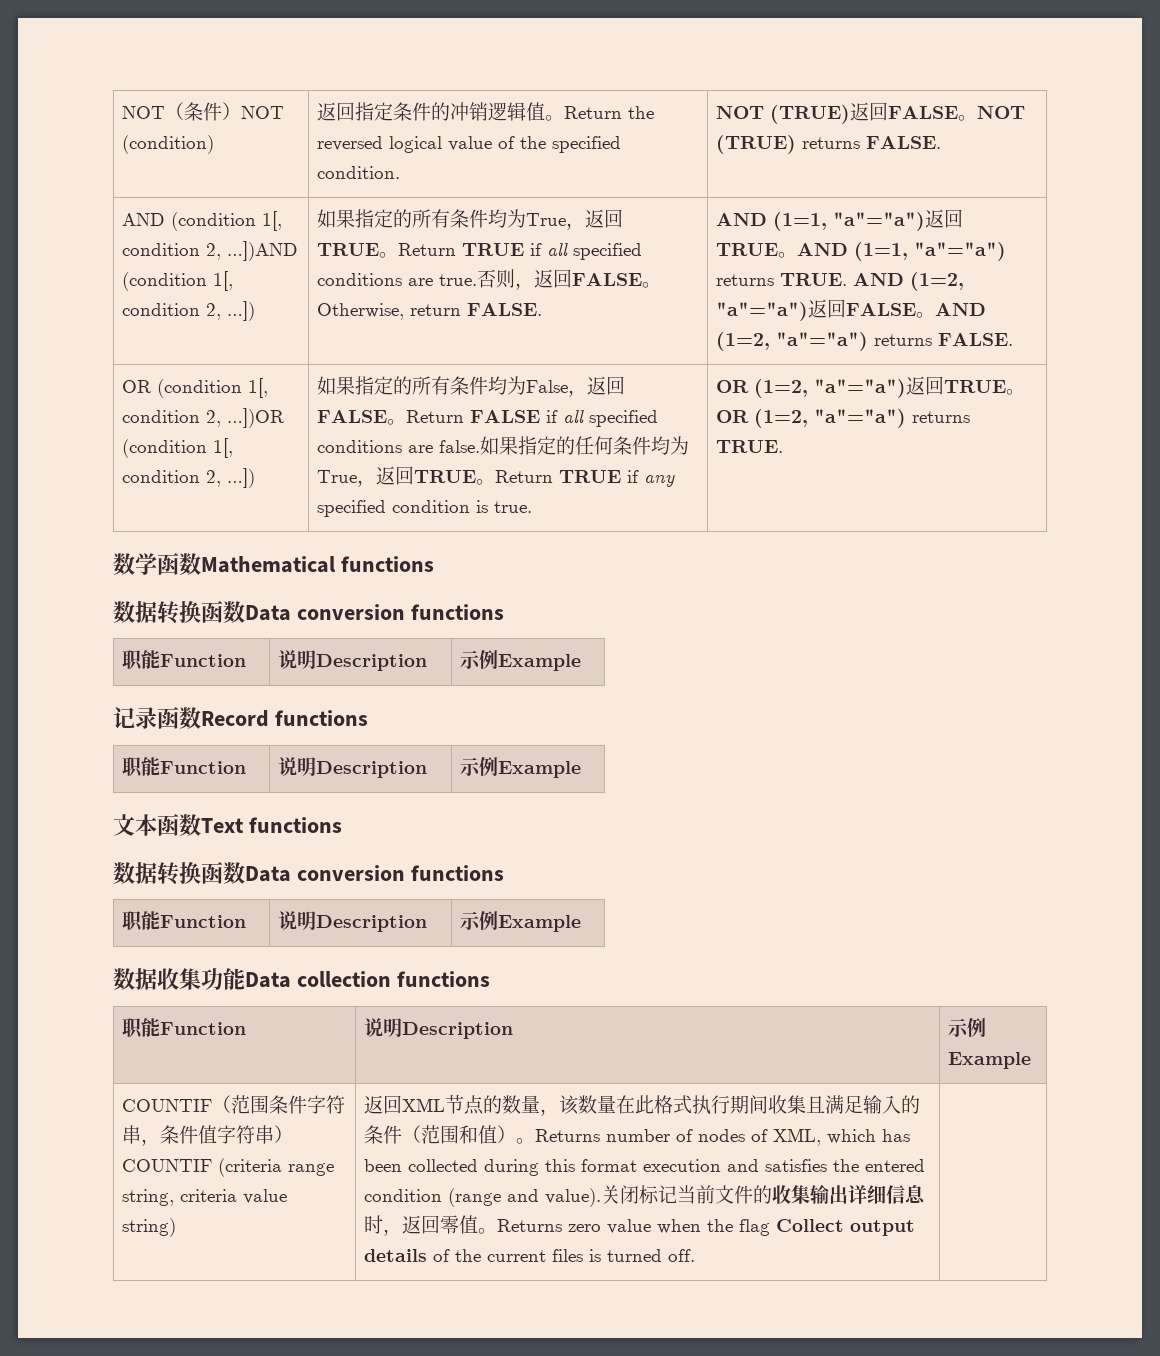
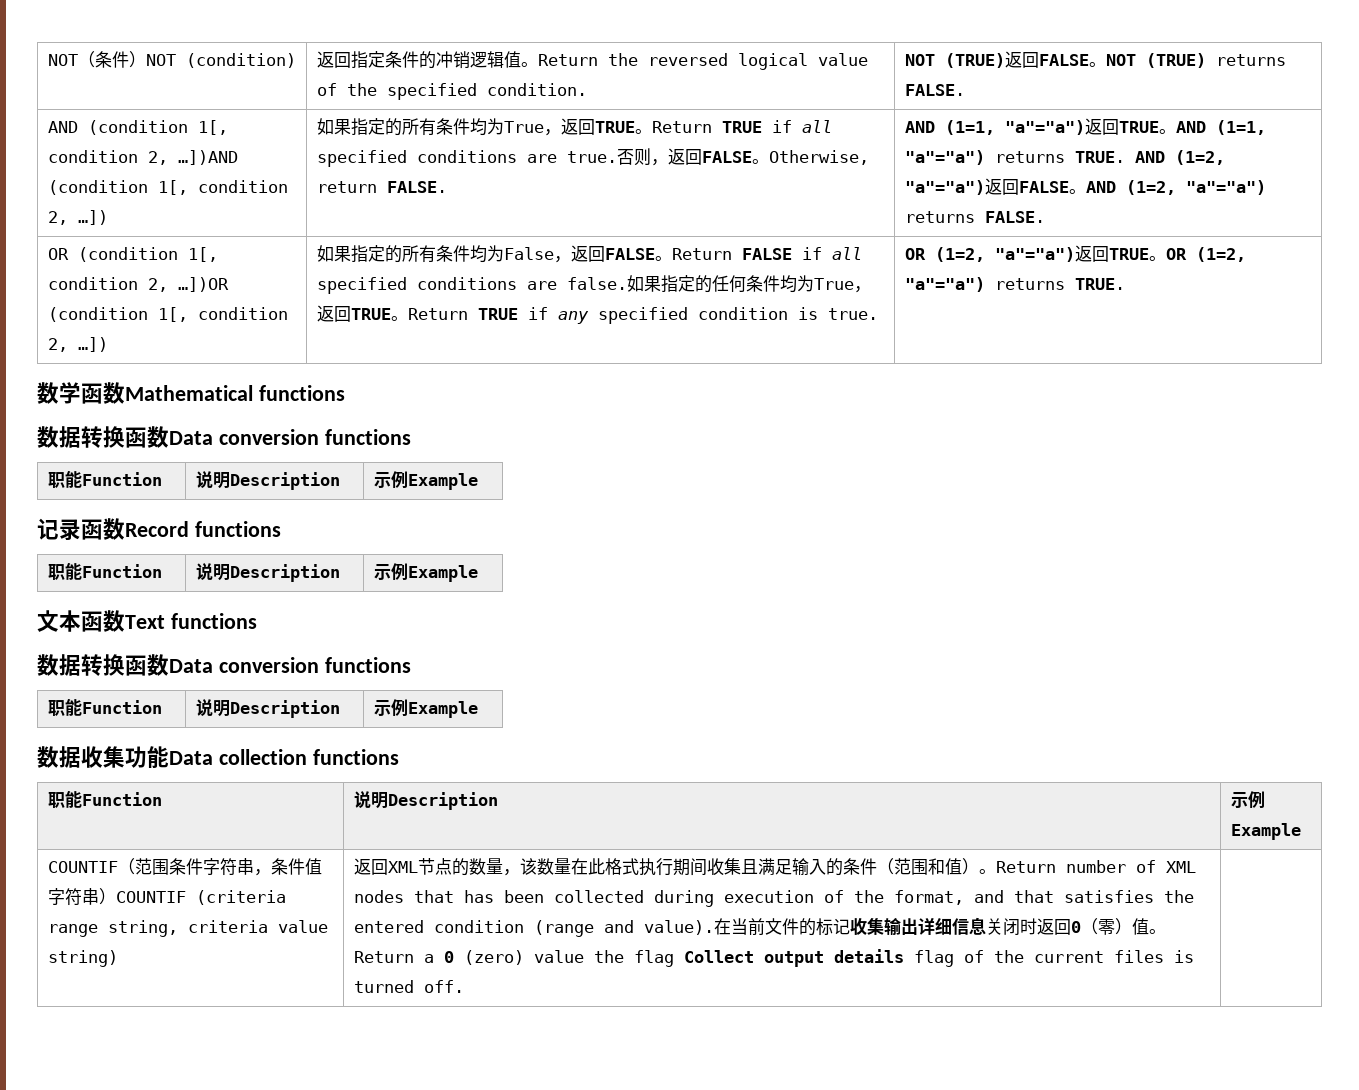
[535,1129,601,1142] Returns -> [995,861,1056,873] Return
[698,1128,911,1146] [364,1159,760,1176] nodes of XML, which has been collected during this format execution and -> [1165,861,1196,873] [353,890,1054,907] XML nodes that has been collected during execution of the format, and that
[601,1185,678,1204] 关闭标记 -> [713,918,731,935] 在
(773, 1194) none -> [815,918,850,936] 标记
[364,1215,702,1236] 时，返回零值。Returns zero value when -> [985,918,1166,936] [353,950,584,965] 关闭时返回0（零）值。Return a 0 (zero) value
(428, 1255) none -> [913,950,954,967] flag

